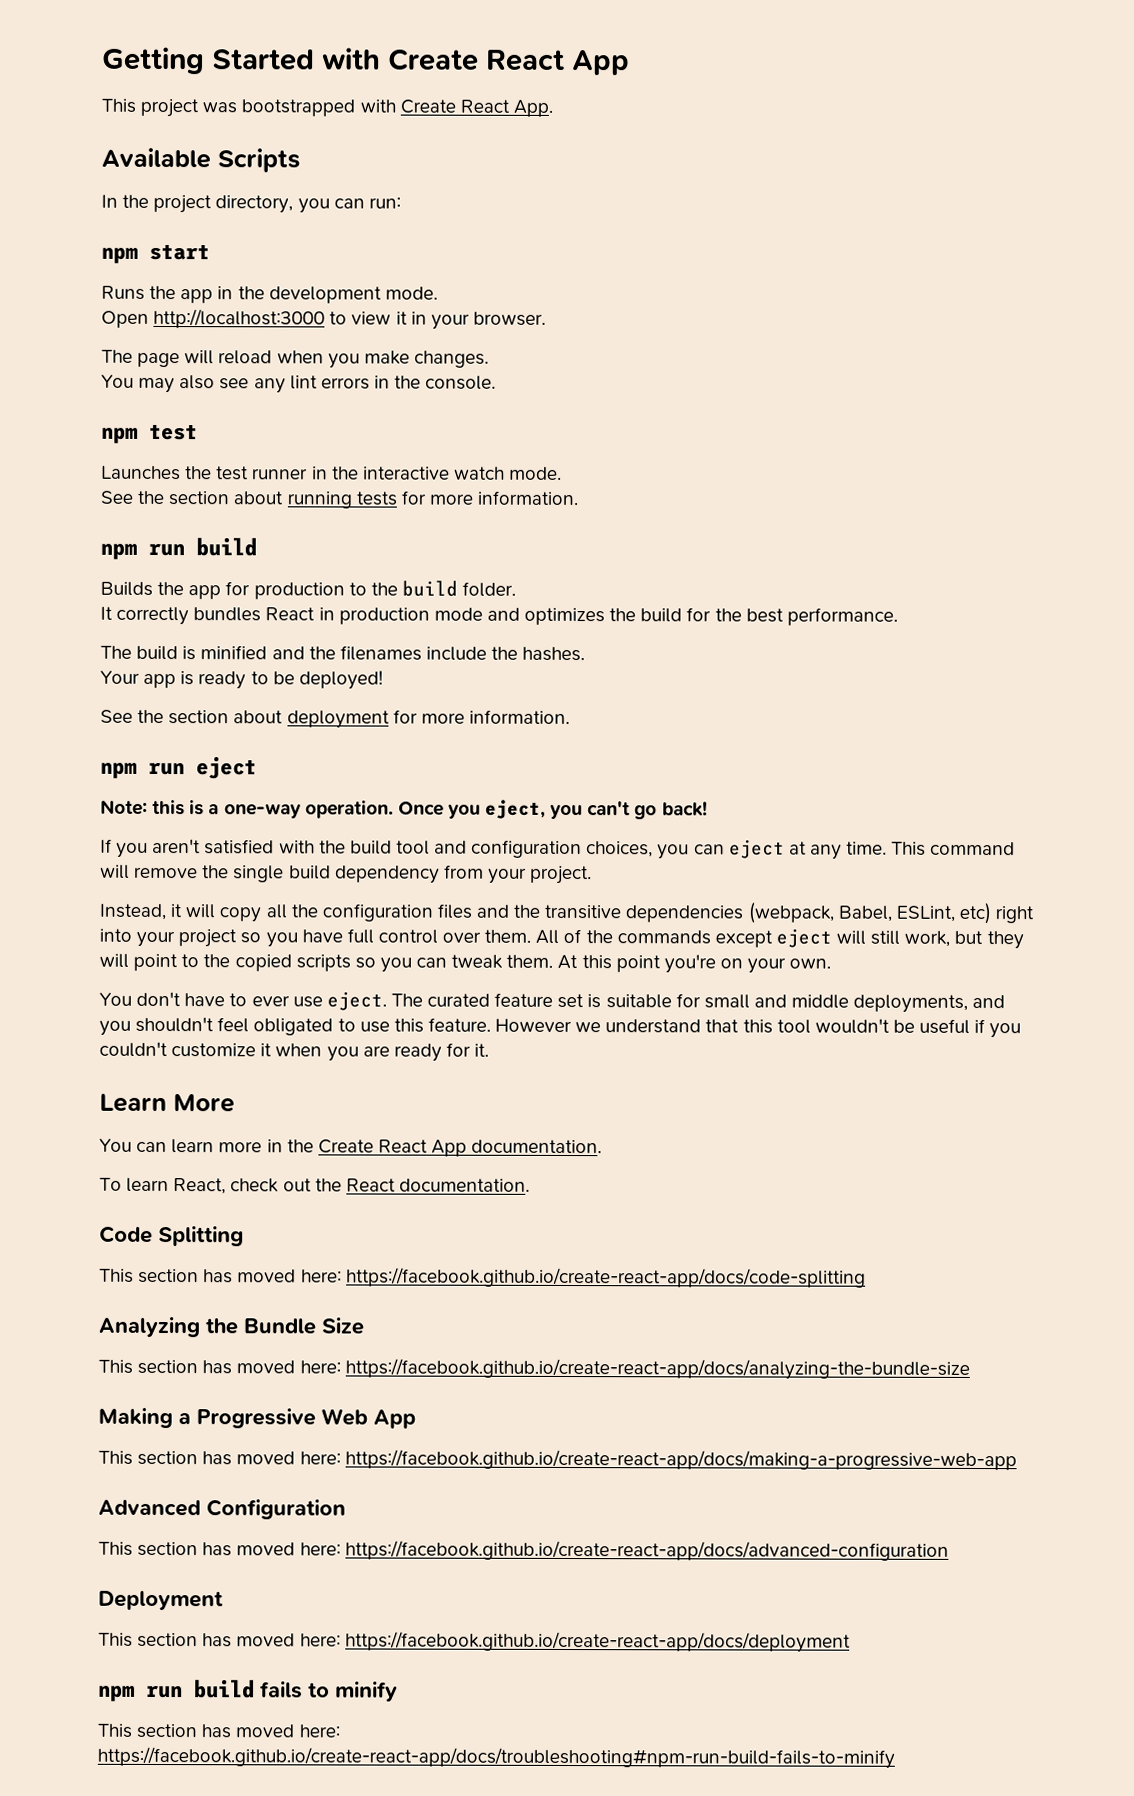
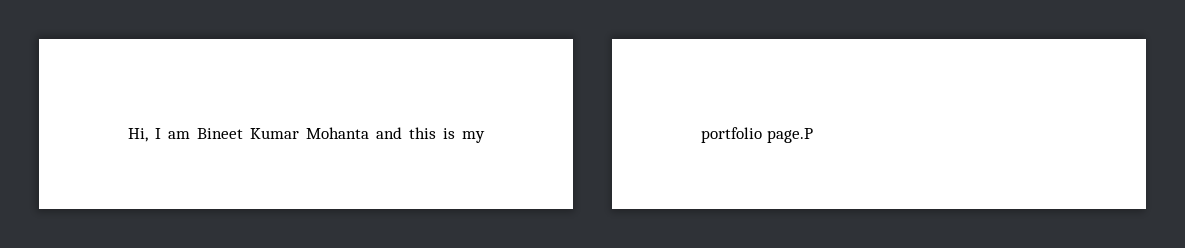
[102,46,630,76] [101,98,553,118] [101,147,300,173] [101,194,401,214] [101,243,210,264] [101,285,438,304] [101,308,546,330] [101,349,489,369] [101,374,497,394] [101,423,198,444] [101,465,563,481] [100,490,579,509] [100,537,257,560] [100,580,517,600] [100,606,898,626] [100,645,586,662] [100,670,383,690] [100,709,570,729] [100,756,257,780] [100,799,708,820] [100,838,1016,860] [100,864,593,885] [99,902,1035,925] [99,928,1024,950] [99,953,832,974] [99,991,1006,1013] [99,1016,1022,1039] [99,1041,490,1062] [99,1093,235,1113] [99,1138,603,1157] [99,1177,530,1195] [99,1225,244,1247] [99,1267,866,1288] [98,1316,364,1338] [98,1358,970,1380] [98,1407,416,1429] [98,1449,1017,1471] [98,1499,346,1520] [98,1540,949,1561] [98,1590,224,1611] [98,1631,851,1653] [98,1679,398,1702] [97,1723,340,1739] [97,1746,895,1769] Getting Started with Create React App // This project was bootstrapped with Create React App. // Available Scripts // In the project directory, you can run: // npm start // Runs the app in the development mode. // Open http://localhost:3000 to view it in your browser. // The page will reload when you make changes. // You may also see any lint errors in the console. // npm test // Launches the test runner in the interactive watch mode. // See the section about running tests for more information. // npm run build // Builds the app for production to the build folder. // It correctly bundles React in production mode and optimizes the build for the best performance. // The build is minified and the filenames include the hashes. // Your app is ready to be deployed! // See the section about deployment for more information. // npm run eject // Note: this is a one-way operation. Once you eject, you can't go back! // If you aren't satisfied with the build tool and configuration choices, you can eject at any time. This command will remove the single build dependency from your project. // Instead, it will copy all the configuration files and the transitive dependencies (webpack, Babel, ESLint, etc) right into your project so you have full control over them. All of the commands except eject will still work, but they will point to the copied scripts so you can tweak them. At this point you're on your own. // You don't have to ever use eject. The curated feature set is suitable for small and middle deployments, and you shouldn't feel obligated to use this feature. However we understand that this tool wouldn't be useful if you couldn't customize it when you are ready for it. // Learn More // You can learn more in the Create React App documentation. // To learn React, check out the React documentation. // Code Splitting // This section has moved here: https://facebook.github.io/create-react-app/docs/code-splitting // Analyzing the Bundle Size // This section has moved here: https://facebook.github.io/create-react-app/docs/analyzing-the-bundle-size // Making a Progressive Web App // This section has moved here: https://facebook.github.io/create-react-app/docs/making-a-progressive-web-app // Advanced Configuration // This section has moved here: https://facebook.github.io/create-react-app/docs/advanced-configuration // Deployment // This section has moved here: https://facebook.github.io/create-react-app/docs/deployment // npm run build fails to minify // This section has moved here: https://facebook.github.io/create-react-app/docs/troubleshooting#npm-run-build-fails-to-minify -> [128,127,813,143] Hi, I am Bineet Kumar Mohanta and this is my portfolio page.P

